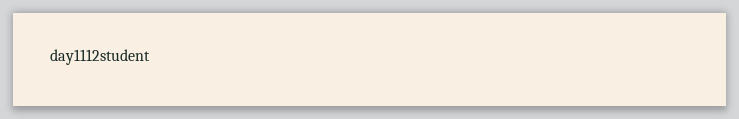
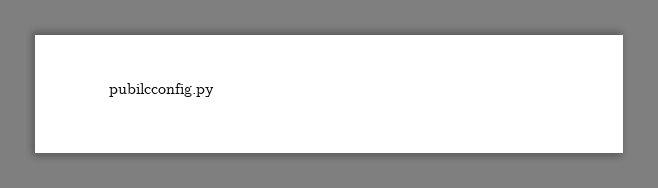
[50,49,150,65] day1112student -> [109,83,214,97] pubilcconfig.py

